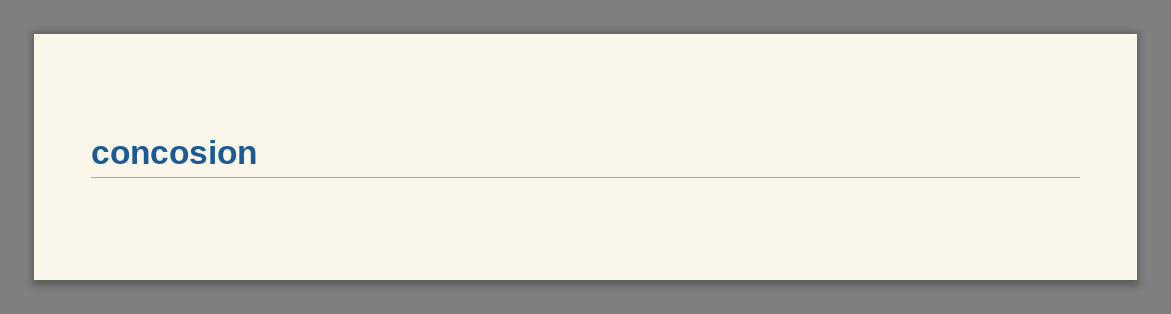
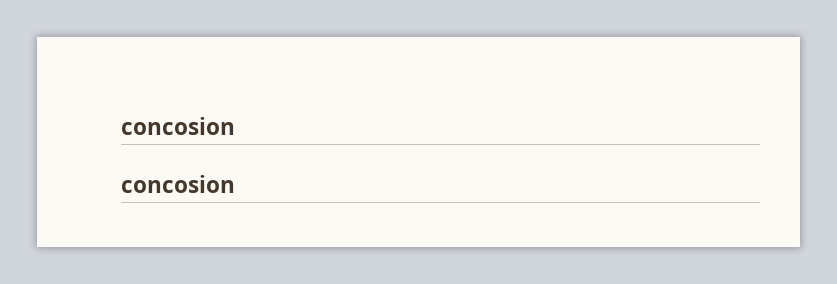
[91,140,257,164] concosion -> [121,117,235,135] [121,175,235,193] concosion // concosion

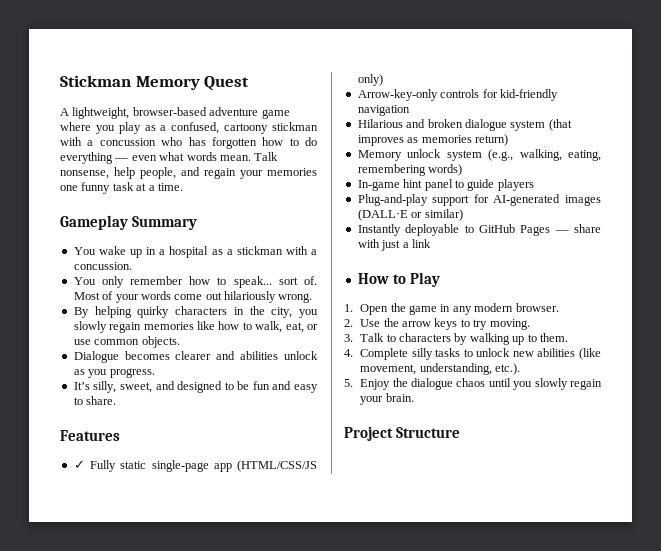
[121,117,235,135] [121,175,235,193] concosion // concosion -> [60,75,250,91] [60,107,290,119] [60,122,318,134] [60,137,317,149] [60,152,279,164] [60,167,317,179] [60,182,183,194] [60,215,198,230] [73,246,317,258] [73,262,132,270] [73,276,317,288] [73,291,313,303] [73,306,318,318] [73,321,318,333] [73,336,180,348] [73,351,318,363] [73,368,155,378] [73,381,318,393] [73,396,117,405] [60,430,120,441] [73,460,317,472] [357,74,383,86] [357,89,558,101] [357,105,410,116] [357,119,572,131] [357,134,508,146] [357,149,601,161] [357,164,463,176] [357,179,534,191] [357,194,601,206] [357,209,463,221] [357,224,601,236] [357,239,431,251] [357,272,440,287] [344,303,559,315] [344,318,530,330] [344,333,568,345] [344,348,601,360] [360,363,521,375] [344,378,602,390] [360,393,414,405] [344,426,461,441] Stickman Memory Quest // A lightweight, browser-based adventure game where you play as a confused, cartoony stickman with a concussion who has forgotten how to do everything — even what words mean. Talk nonsense, help people, and regain your memories one funny task at a time. // Gameplay Summary // You wake up in a hospital as a stickman with a concussion. // You only remember how to speak... sort of. Most of your words come out hilariously wrong. // By helping quirky characters in the city, you slowly regain memories like how to walk, eat, or use common objects. // Dialogue becomes clearer and abilities unlock as you progress. // It’s silly, sweet, and designed to be fun and easy to share. // Features // ✓ Fully static single-page app (HTML/CSS/JS only) // Arrow-key-only controls for kid-friendly navigation // Hilarious and broken dialogue system (that improves as memories return) // Memory unlock system (e.g., walking, eating, remembering words) // In-game hint panel to guide players // Plug-and-play support for AI-generated images (DALL·E or similar) // Instantly deployable to GitHub Pages — share with just a link // How to Play // 1. Open the game in any modern browser. // 2. Use the arrow keys to try moving. // 3. Talk to characters by walking up to them. // 4. Complete silly tasks to unlock new abilities (like movement, understanding, etc.). // 5. Enjoy the dialogue chaos until you slowly regain your brain. // Project Structure

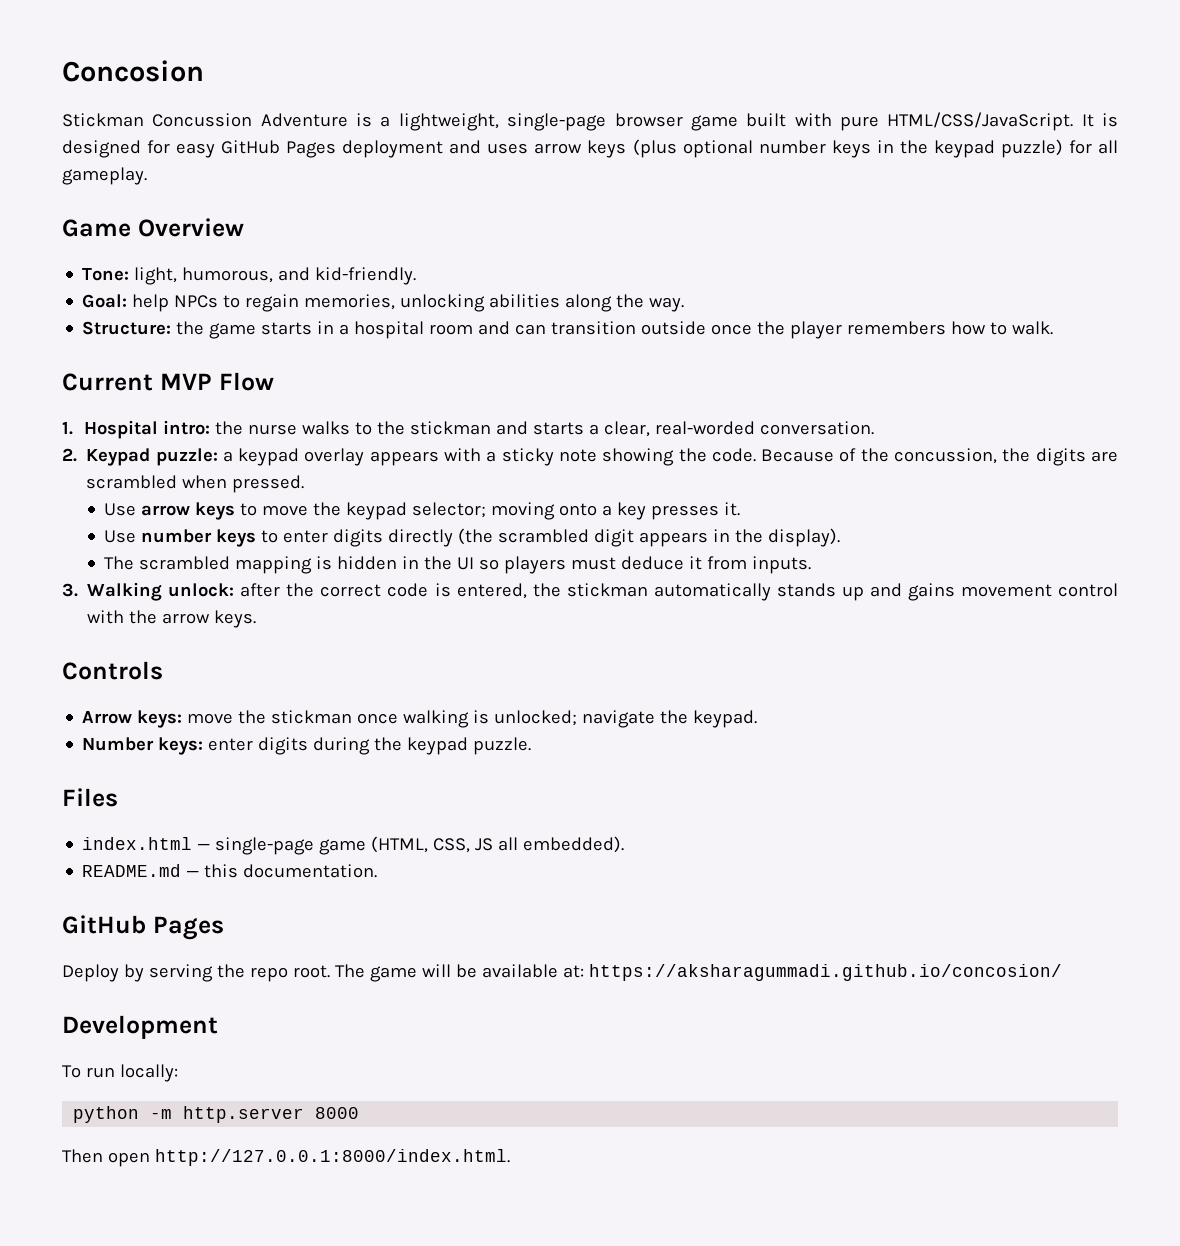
[60,75,250,91] [60,107,290,119] [60,122,318,134] [60,137,317,149] [60,152,279,164] [60,167,317,179] [60,182,183,194] [60,215,198,230] [73,246,317,258] [73,262,132,270] [73,276,317,288] [73,291,313,303] [73,306,318,318] [73,321,318,333] [73,336,180,348] [73,351,318,363] [73,368,155,378] [73,381,318,393] [73,396,117,405] [60,430,120,441] [73,460,317,472] [357,74,383,86] [357,89,558,101] [357,105,410,116] [357,119,572,131] [357,134,508,146] [357,149,601,161] [357,164,463,176] [357,179,534,191] [357,194,601,206] [357,209,463,221] [357,224,601,236] [357,239,431,251] [357,272,440,287] [344,303,559,315] [344,318,530,330] [344,333,568,345] [344,348,601,360] [360,363,521,375] [344,378,602,390] [360,393,414,405] [344,426,461,441] Stickman Memory Quest // A lightweight, browser-based adventure game where you play as a confused, cartoony stickman with a concussion who has forgotten how to do everything — even what words mean. Talk nonsense, help people, and regain your memories one funny task at a time. // Gameplay Summary // You wake up in a hospital as a stickman with a concussion. // You only remember how to speak... sort of. Most of your words come out hilariously wrong. // By helping quirky characters in the city, you slowly regain memories like how to walk, eat, or use common objects. // Dialogue becomes clearer and abilities unlock as you progress. // It’s silly, sweet, and designed to be fun and easy to share. // Features // ✓ Fully static single-page app (HTML/CSS/JS only) // Arrow-key-only controls for kid-friendly navigation // Hilarious and broken dialogue system (that improves as memories return) // Memory unlock system (e.g., walking, eating, remembering words) // In-game hint panel to guide players // Plug-and-play support for AI-generated images (DALL·E or similar) // Instantly deployable to GitHub Pages — share with just a link // How to Play // 1. Open the game in any modern browser. // 2. Use the arrow keys to try moving. // 3. Talk to characters by walking up to them. // 4. Complete silly tasks to unlock new abilities (like movement, understanding, etc.). // 5. Enjoy the dialogue chaos until you slowly regain your brain. // Project Structure -> [62,60,204,82] [62,112,1119,131] [62,139,1119,158] [62,167,147,185] [62,218,244,237] [82,267,417,285] [82,294,685,312] [82,321,1054,339] [62,372,274,391] [62,420,874,439] [62,448,1119,466] [86,475,305,493] [104,502,741,520] [104,528,841,547] [104,556,812,574] [62,582,1118,601] [87,610,257,628] [62,661,163,680] [82,710,758,728] [82,737,532,755] [62,788,118,807] [82,836,625,855] [82,864,378,878] [62,915,224,940] [62,964,1062,982] [62,1015,218,1039] [62,1064,178,1082] [73,1106,360,1123] [62,1149,510,1167] Concosion // Stickman Concussion Adventure is a lightweight, single-page browser game built with pure HTML/CSS/JavaScript. It is designed for easy GitHub Pages deployment and uses arrow keys (plus optional number keys in the keypad puzzle) for all gameplay. // Game Overview // Tone: light, humorous, and kid-friendly. // Goal: help NPCs to regain memories, unlocking abilities along the way. // Structure: the game starts in a hospital room and can transition outside once the player remembers how to walk. // Current MVP Flow // 1. Hospital intro: the nurse walks to the stickman and starts a clear, real-worded conversation. // 2. Keypad puzzle: a keypad overlay appears with a sticky note showing the code. Because of the concussion, the digits are scrambled when pressed. // Use arrow keys to move the keypad selector; moving onto a key presses it. // Use number keys to enter digits directly (the scrambled digit appears in the display). // The scrambled mapping is hidden in the UI so players must deduce it from inputs. // 3. Walking unlock: after the correct code is entered, the stickman automatically stands up and gains movement control with the arrow keys. // Controls // Arrow keys: move the stickman once walking is unlocked; navigate the keypad. // Number keys: enter digits during the keypad puzzle. // Files // index.html — single-page game (HTML, CSS, JS all embedded). // README.md — this documentation. // GitHub Pages // Deploy by serving the repo root. The game will be available at: https://aksharagummadi.github.io/concosion/ // Development // To run locally: // python -m http.server 8000 // Then open http://127.0.0.1:8000/index.html.

